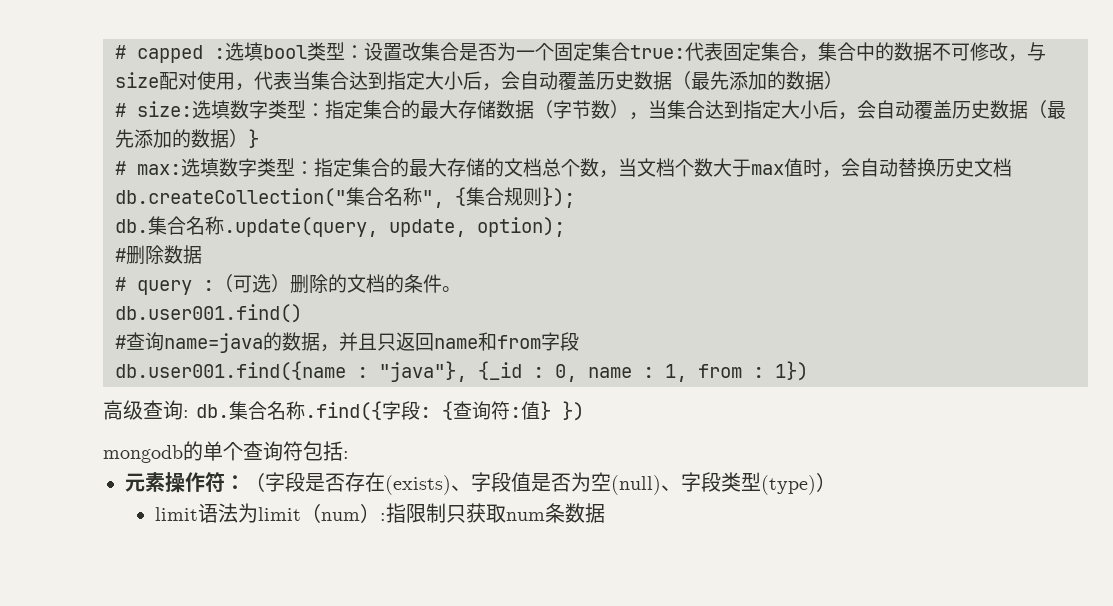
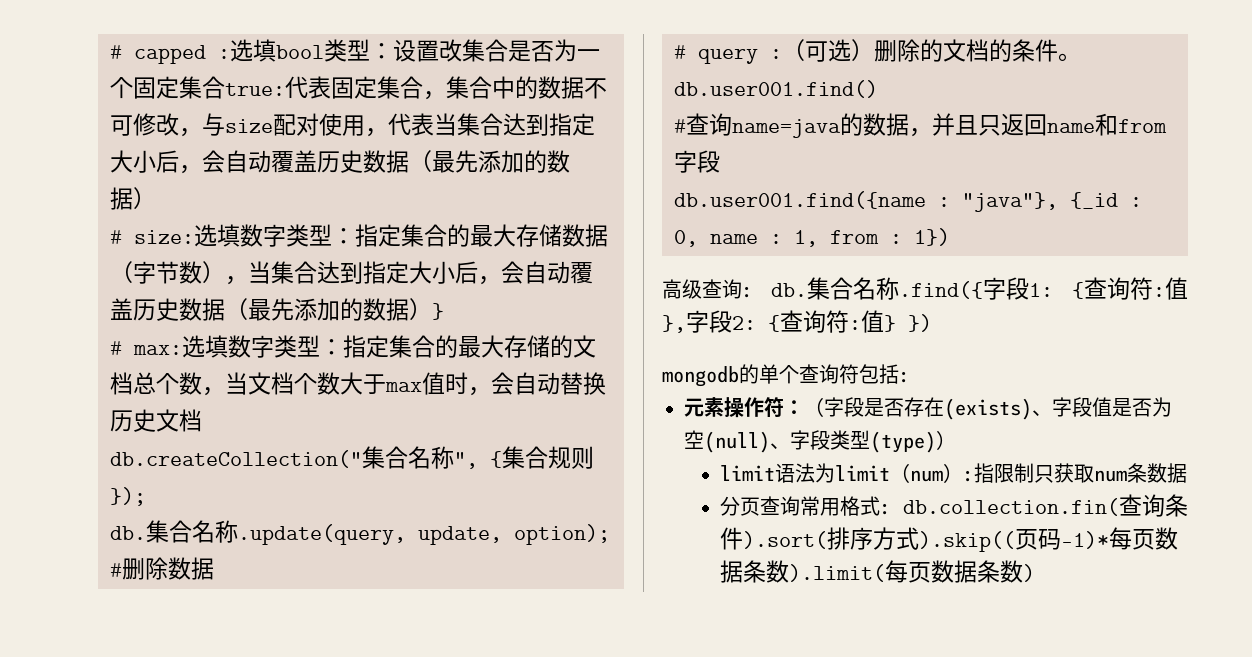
[420,407,431,418] : -> [1028,277,1188,300] [662,310,756,333] 1: {查询符:值},字段2:
(606, 513) none -> [719,494,1188,517] [719,527,1178,552] [719,560,1035,583] // 分页查询常用格式: db.collection.fin(查询条件).sort(排序方式).skip((页码-1)*每页数据条数).limit(每页数据条数)

